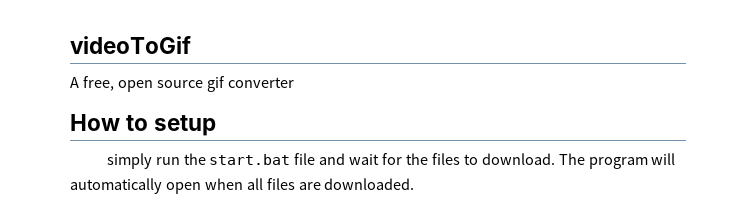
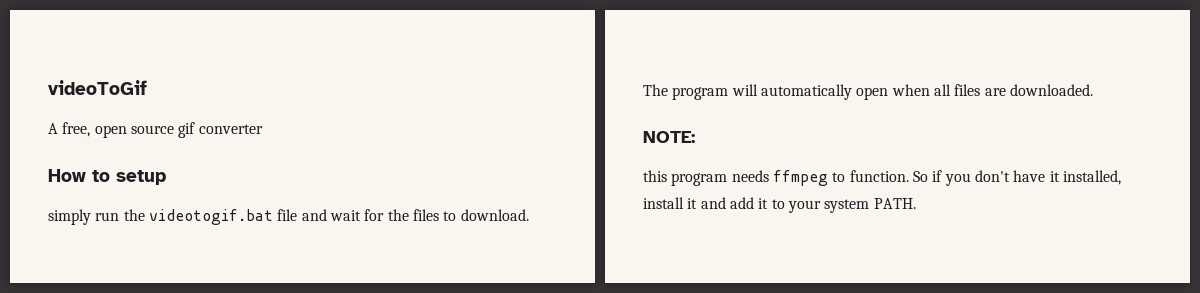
[209,154,291,165] start.bat -> [148,209,273,225] videotogif.bat
(415, 184) none -> [643,131,695,143] [643,170,1121,186] [643,197,916,213] // NOTE: // this program needs ffmpeg to function. So if you don't have it installed, install it and add it to your system PATH.

